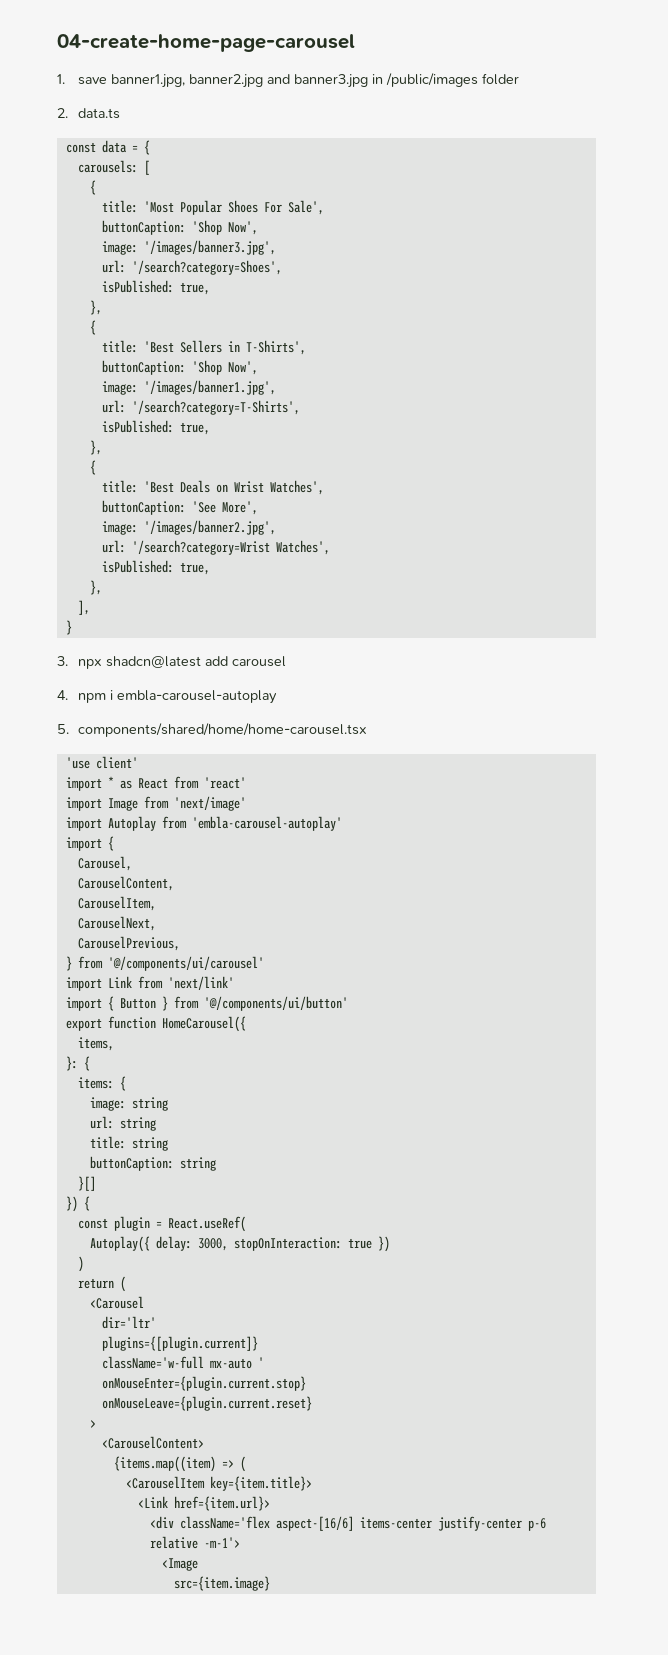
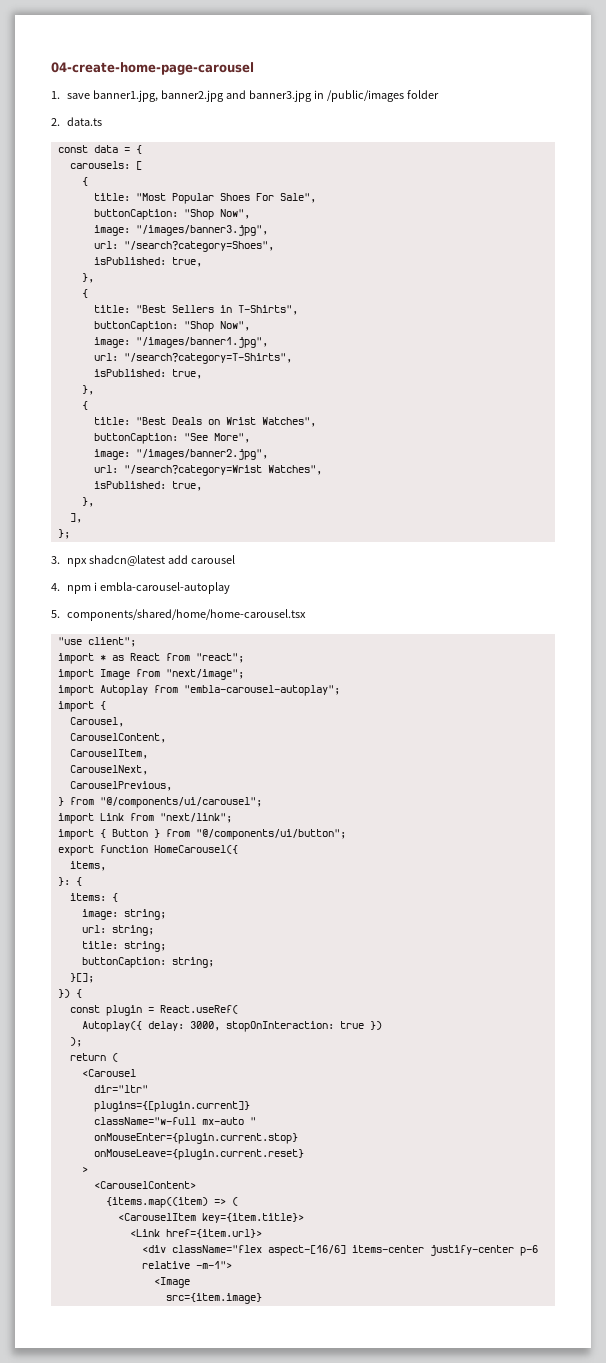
[143,201,174,213] 'Most -> [135,193,166,201] "Most
[287,200,324,215] [101,220,258,235] [101,240,276,255] [101,260,282,275] [101,280,210,295] [89,300,102,315] [89,320,96,335] [101,340,174,353] Sale', // buttonCaption: 'Shop Now', // image: '/images/banner3.jpg', // url: '/search?category=Shoes', // isPublished: true, // }, // { // title: 'Best -> [279,193,316,203] [93,209,250,220] [93,225,268,236] [93,241,274,252] [93,257,202,267] [81,273,94,283] [81,289,88,298] [93,305,166,313] Sale", // buttonCaption: "Shop Now", // image: "/images/banner3.jpg", // url: "/search?category=Shoes", // isPublished: true, // }, // { // title: "Best
[245,340,306,355] [101,360,258,375] [101,380,276,395] [101,400,300,415] [101,420,210,435] [89,440,102,455] [89,460,96,475] [101,480,174,493] T-Shirts', // buttonCaption: 'Shop Now', // image: '/images/banner1.jpg', // url: '/search?category=T-Shirts', // isPublished: true, // }, // { // title: 'Best -> [237,305,298,315] [93,321,250,332] [93,337,268,348] [93,353,292,364] [93,369,202,379] [81,385,94,395] [81,401,88,410] [93,417,166,425] T-Shirts", // buttonCaption: "Shop Now", // image: "/images/banner1.jpg", // url: "/search?category=T-Shirts", // isPublished: true, // }, // { // title: "Best
[269,480,324,495] [101,500,258,515] [101,520,276,535] [101,540,330,555] Watches', // buttonCaption: 'See More', // image: '/images/banner2.jpg', // url: '/search?category=Wrist Watches', -> [261,417,316,427] [93,433,250,444] [93,449,268,460] [93,465,322,476] Watches", // buttonCaption: "See More", // image: "/images/banner2.jpg", // url: "/search?category=Wrist Watches",
[65,620,72,635] } -> [57,529,70,539] };
[65,756,138,769] 'use client' -> [57,637,136,647] "use client";
[203,777,246,789] 'react' -> [195,653,244,663] "react";
[173,796,246,811] 'next/image' -> [165,669,244,680] "next/image";
[191,816,342,831] 'embla-carousel-autoplay' -> [183,685,340,696] "embla-carousel-autoplay";
[107,956,264,971] '@/components/ui/carousel' -> [99,797,262,808] "@/components/ui/carousel";
[167,976,234,990] 'next/link' -> [159,813,232,823] "next/link";
[203,996,348,1011] '@/components/ui/button' -> [195,829,346,840] "@/components/ui/button";
[131,1097,168,1111] [89,1116,156,1131] [89,1136,168,1151] [89,1156,216,1171] [77,1176,96,1191] string // url: string // title: string // buttonCaption: string // }[] -> [123,909,166,920] [81,925,154,936] [81,941,166,952] [81,957,214,968] [69,973,94,983] string; // url: string; // title: string; // buttonCaption: string; // }[];
[77,1256,84,1272] ) -> [69,1037,82,1047] );
[101,1316,156,1329] dir='ltr' -> [93,1085,148,1093] dir="ltr"
[101,1356,264,1369] className='w-full mx-auto ' -> [93,1117,256,1125] className="w-full mx-auto "
[179,1516,270,1529] className='flex -> [171,1245,262,1253] className="flex
[203,1537,240,1548] -m-1'> -> [195,1261,232,1269] -m-1">

